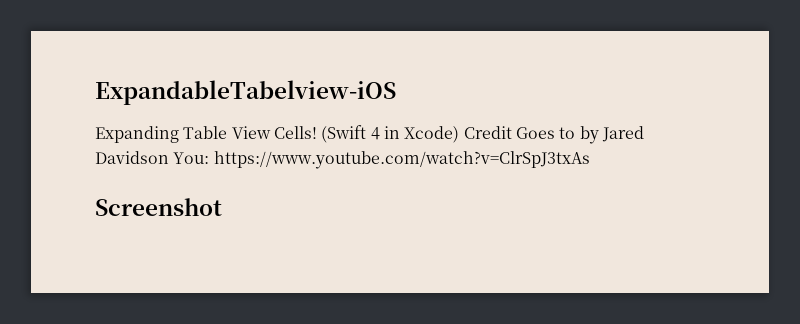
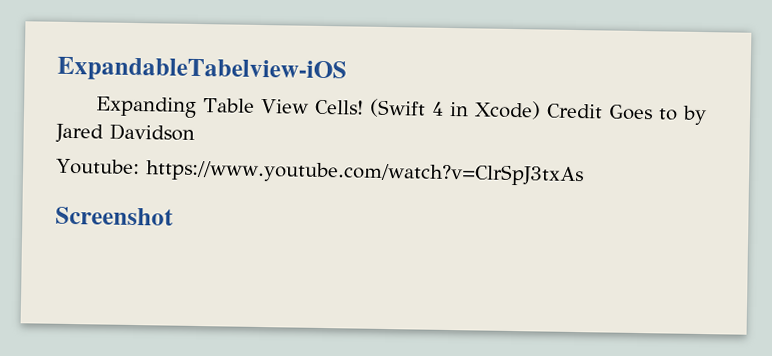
[173,152,210,164] You: -> [56,158,140,176] // Youtube:

